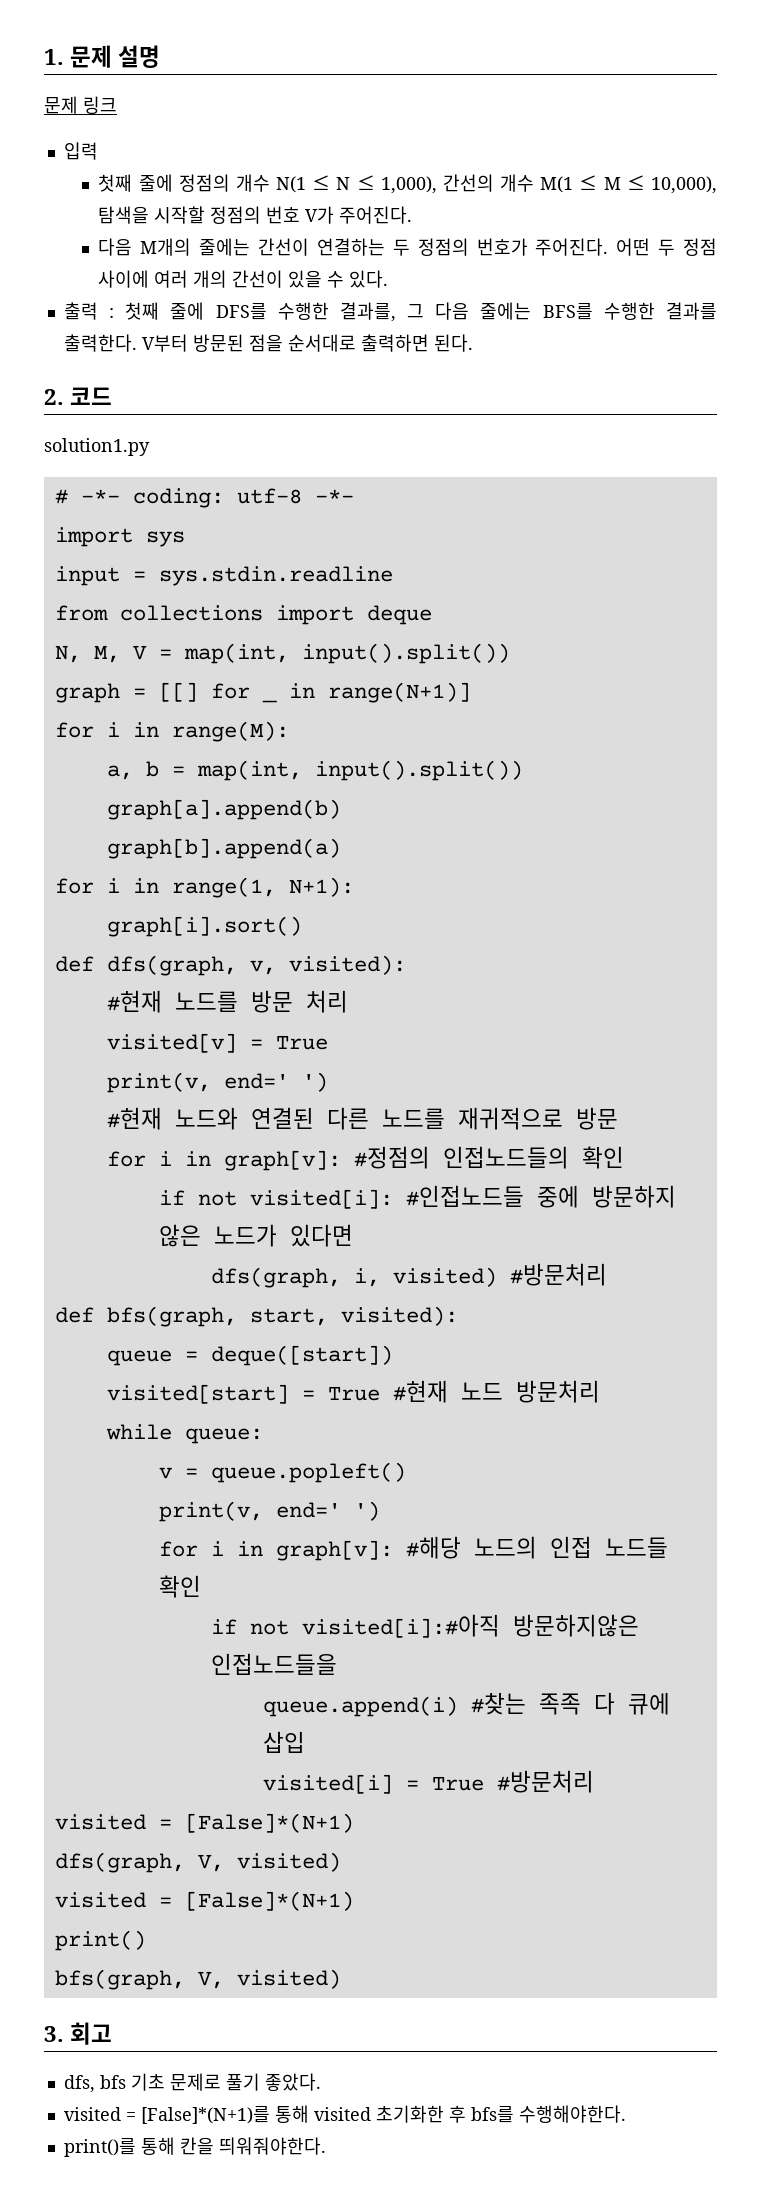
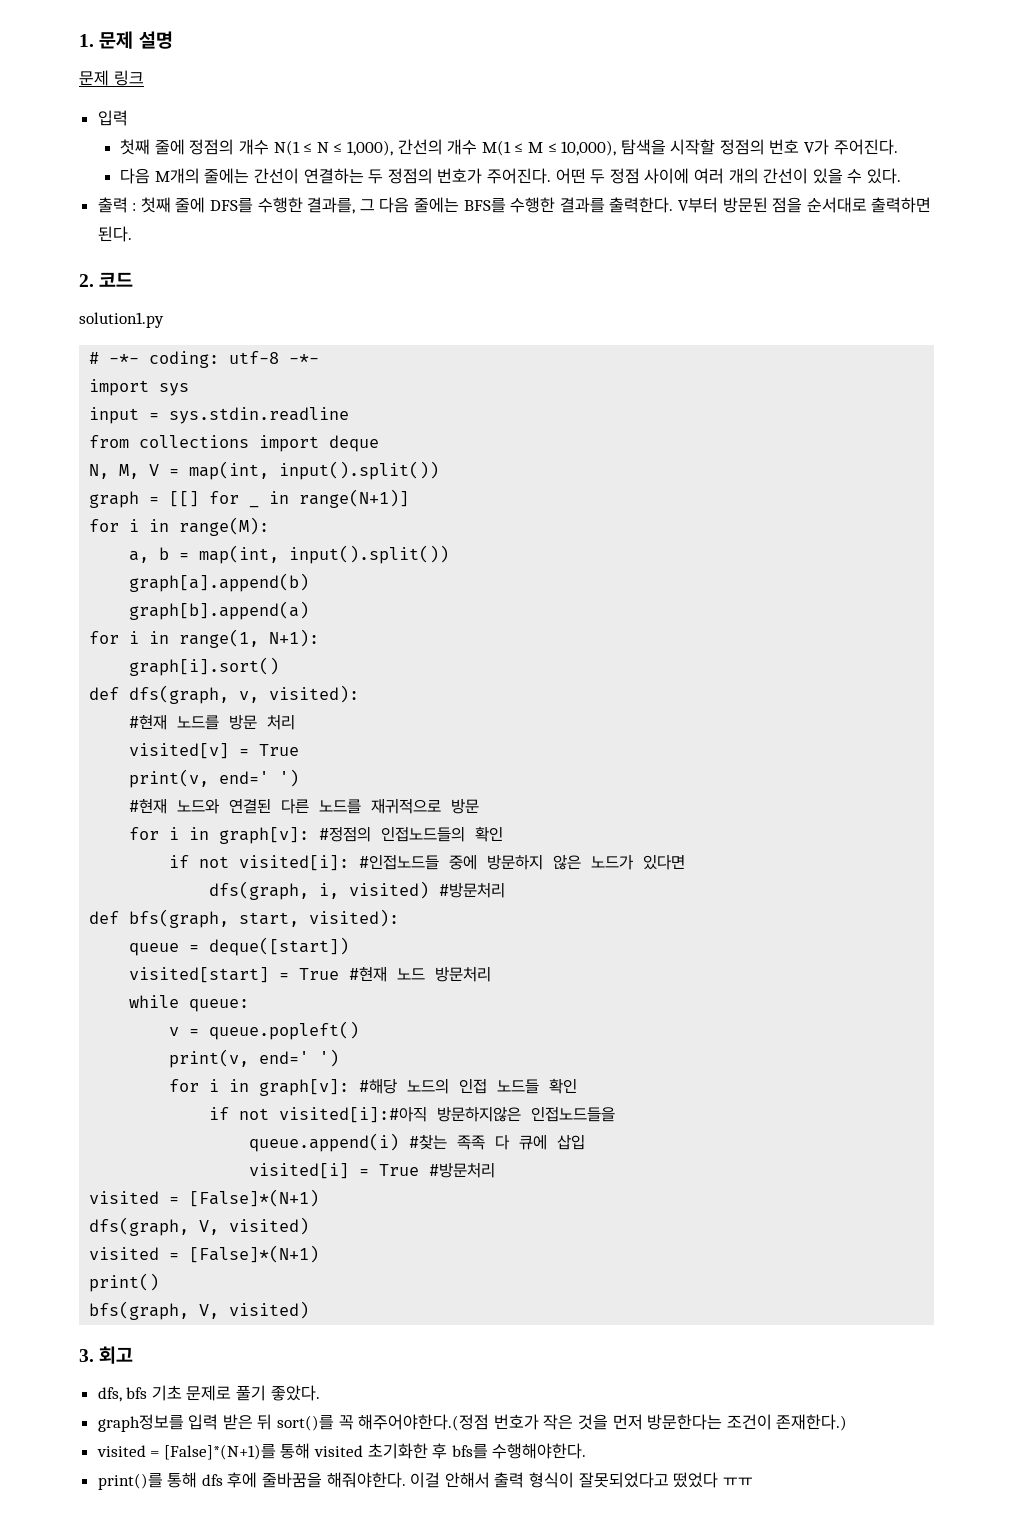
(321, 2082) none -> [97,1414,848,1432] // graph정보를 입력 받은 뒤 sort()를 꼭 해주어야한다.(정점 번호가 작은 것을 먼저 방문한다는 조건이 존재한다.)
[179,2137,326,2155] 칸을 띄워줘야한다. -> [201,1472,753,1488] dfs 후에 줄바꿈을 해줘야한다. 이걸 안해서 출력 형식이 잘못되었다고 떴었다 ㅠㅠ

